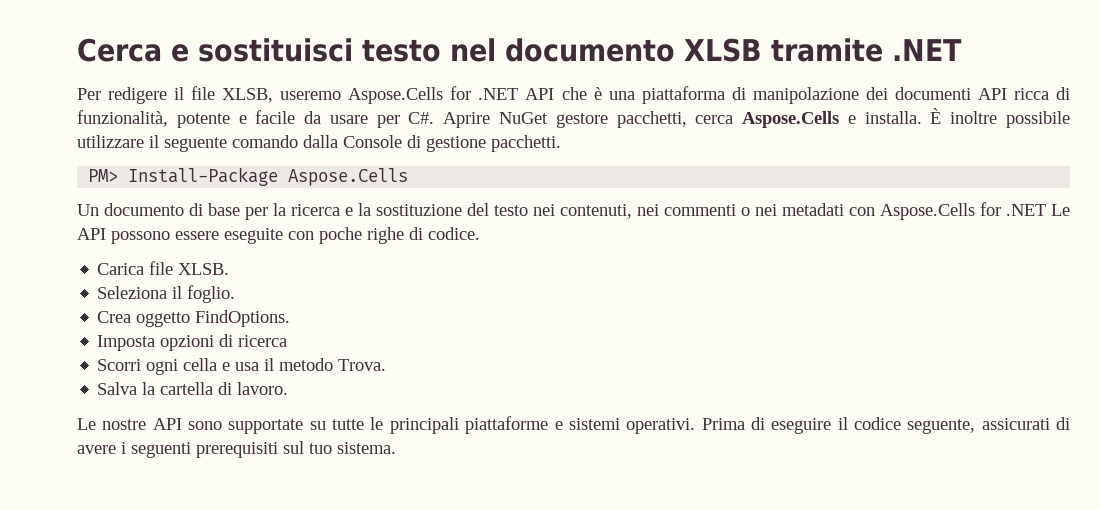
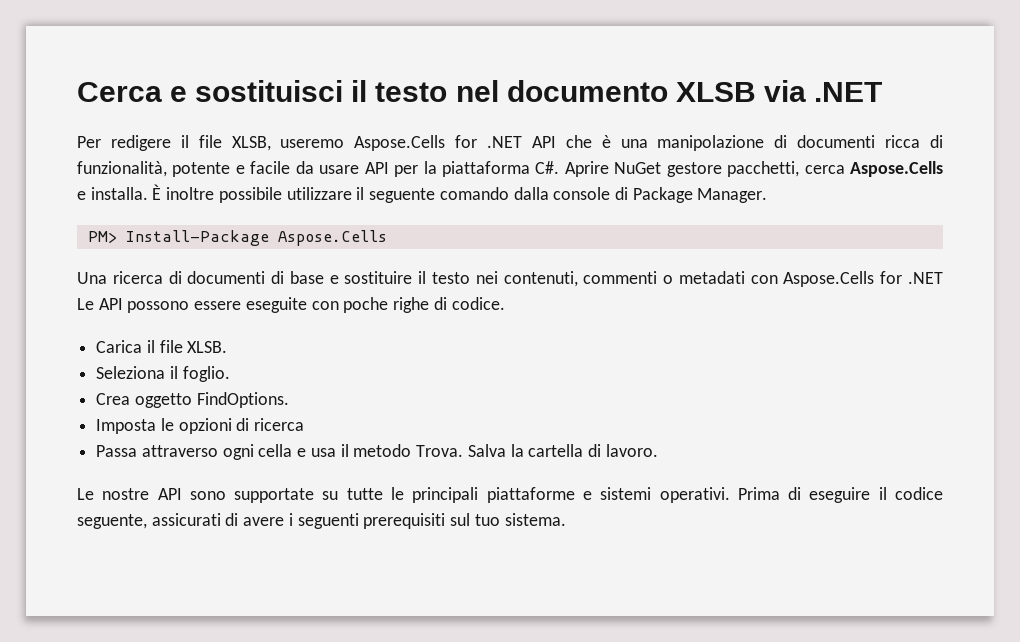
(353, 50) none -> [351,80,368,102] il
[771,38,883,62] tramite -> [763,80,806,102] via
[641,86,1007,104] piattaforma di manipolazione dei documenti API -> [657,135,876,151] manipolazione di documenti
[376,115,400,128] per -> [364,161,530,177] API per la piattaforma
[343,135,561,152] Console di gestione pacchetti. -> [553,187,768,203] console di Package Manager.
[77,203,489,220] Un documento di base per la ricerca e la sostituzione del -> [77,271,427,284] Una ricerca di documenti di base e sostituire il
[637,204,659,216] nei -> (578, 279) none
[755,204,777,216] nei -> (674, 279) none
(145, 269) none -> [146,340,155,353] il
(156, 343) none -> [160,418,174,431] le
[97,359,142,371] Scorri -> [96,445,218,457] Passa attraverso
(387, 365) // -> (464, 451) none

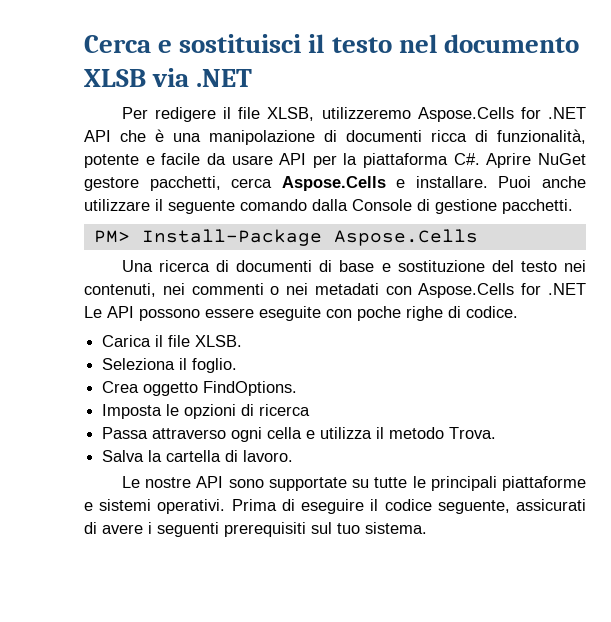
[280,139,345,148] useremo -> [321,107,411,119] utilizzeremo
[90,184,282,203] installa. È inoltre possibile -> [415,176,586,188] installare. Puoi anche
[553,187,768,203] console di Package Manager. -> [352,199,573,214] Console di gestione pacchetti.
[344,271,427,284] sostituire il -> [397,260,514,272] sostituzione del
(578, 279) none -> [162,283,185,295] nei
(674, 279) none -> [286,283,309,295] nei
[310,448,336,457] usa -> [320,427,373,439] utilizza
(464, 451) none -> (497, 433) //

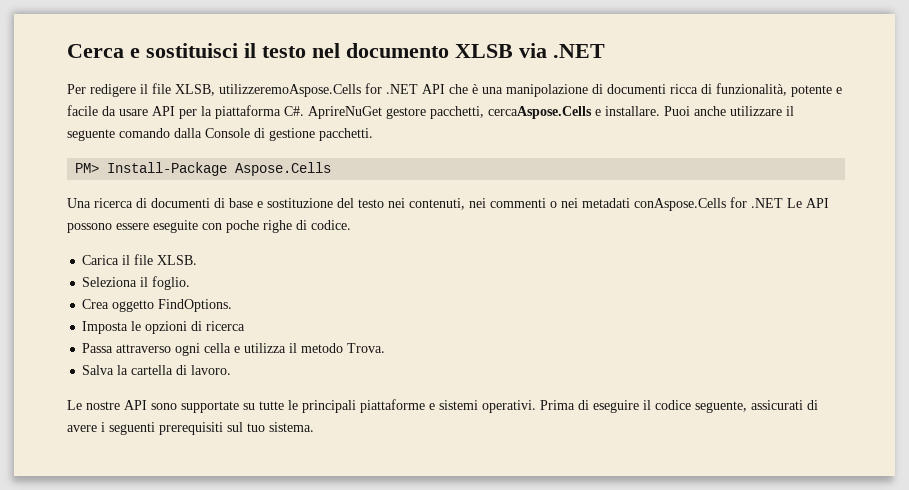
[321,107,514,122] utilizzeremo Aspose.Cells -> [219,84,361,97] utilizzeremoAspose.Cells
[486,153,586,168] [84,176,386,191] Aprire NuGet gestore pacchetti, cerca Aspose.Cells -> [308,106,592,119] AprireNuGet gestore pacchetti, cercaAspose.Cells
[385,283,515,298] con Aspose.Cells -> [634,198,726,211] conAspose.Cells

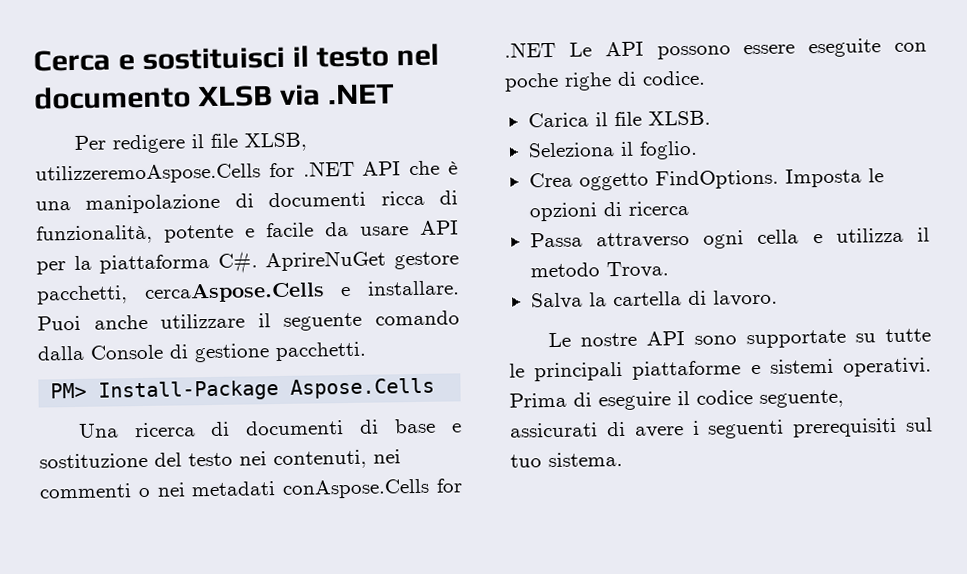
(233, 305) // -> (779, 179) none

